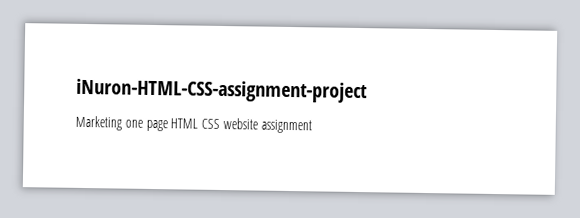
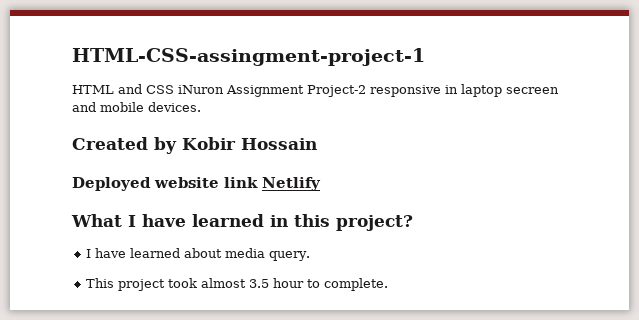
[76,78,368,104] [75,115,312,134] iNuron-HTML-CSS-assignment-project // Marketing one page HTML CSS website assignment -> [72,48,425,66] [72,84,559,97] [72,102,201,112] [72,137,317,154] [72,177,321,191] [71,214,413,231] [86,248,311,261] [86,278,389,291] HTML-CSS-assingment-project-1 // HTML and CSS iNuron Assignment Project-2 responsive in laptop secreen and mobile devices. // Created by Kobir Hossain // Deployed website link Netlify // What I have learned in this project? // I have learned about media query. // This project took almost 3.5 hour to complete.

